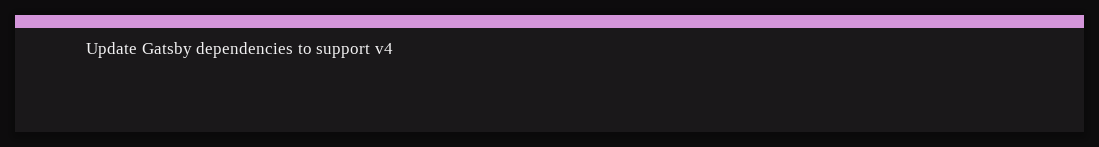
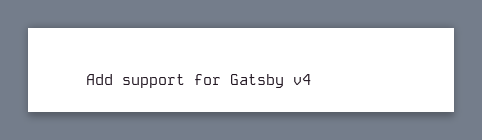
[86,42,371,58] Update Gatsby dependencies to support -> [86,74,284,88] Add support for Gatsby

